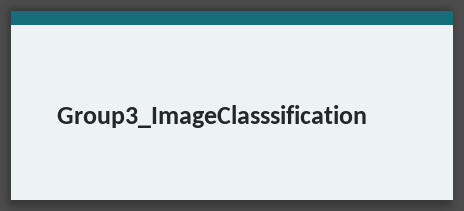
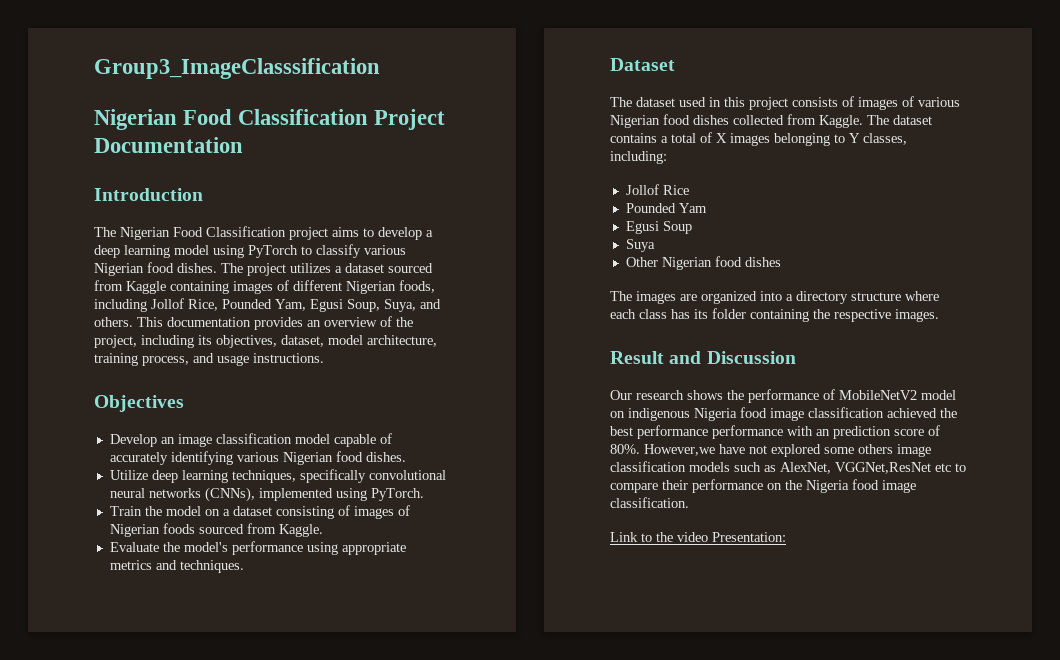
(367, 116) none -> [94,109,446,130] [94,137,243,153] [94,188,203,201] [94,226,433,240] [94,244,406,258] [94,262,433,276] [94,280,435,294] [94,298,441,312] [94,316,413,330] [94,335,437,348] [94,353,324,366] [94,395,184,412] [109,433,392,447] [109,451,406,465] [109,469,446,483] [109,487,424,502] [109,505,410,519] [109,523,323,537] [109,541,406,555] [109,560,244,573] [610,58,675,71] [610,96,960,110] [610,114,932,128] [610,132,907,146] [610,151,667,164] [625,184,689,195] [625,203,707,213] [625,221,692,234] [625,239,655,252] [625,256,781,270] [610,291,939,304] [610,308,939,322] [610,351,796,364] [610,389,956,403] [610,407,957,421] [610,425,940,439] [610,444,931,457] [610,461,966,474] [610,479,916,493] [610,497,689,508] [610,532,786,542] // Nigerian Food Classification Project Documentation // Introduction // The Nigerian Food Classification project aims to develop a deep learning model using PyTorch to classify various Nigerian food dishes. The project utilizes a dataset sourced from Kaggle containing images of different Nigerian foods, including Jollof Rice, Pounded Yam, Egusi Soup, Suya, and others. This documentation provides an overview of the project, including its objectives, dataset, model architecture, training process, and usage instructions. // Objectives // Develop an image classification model capable of accurately identifying various Nigerian food dishes. // Utilize deep learning techniques, specifically convolutional neural networks (CNNs), implemented using PyTorch. // Train the model on a dataset consisting of images of Nigerian foods sourced from Kaggle. // Evaluate the model's performance using appropriate metrics and techniques. // Dataset // The dataset used in this project consists of images of various Nigerian food dishes collected from Kaggle. The dataset contains a total of X images belonging to Y classes, including: // Jollof Rice // Pounded Yam // Egusi Soup // Suya // Other Nigerian food dishes // The images are organized into a directory structure where each class has its folder containing the respective images. // Result and Discussion // Our research shows the performance of MobileNetV2 model on indigenous Nigeria food image classification achieved the best performance performance with an prediction score of 80%. However,we have not explored some others image classification models such as AlexNet, VGGNet,ResNet etc to compare their performance on the Nigeria food image classification. // Link to the video Presentation:

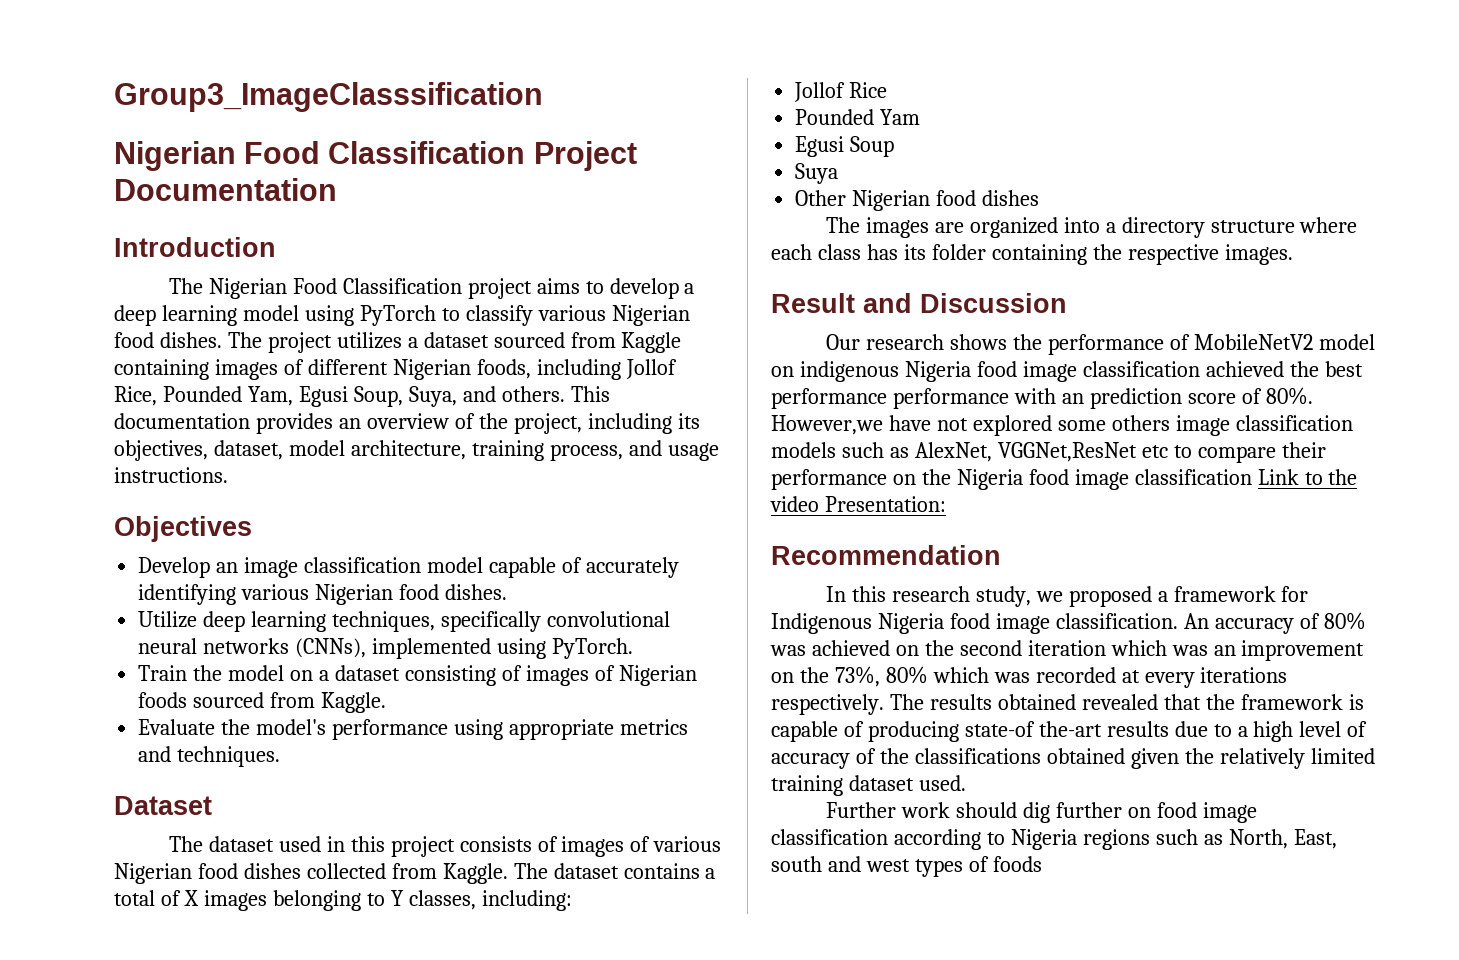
[610,497,689,508] classification. // -> [1134,469,1252,485] classification
(786, 537) none -> [771,545,1001,565] [825,586,1309,607] [771,612,1366,634] [770,640,1365,661] [771,666,1288,688] [771,694,1364,715] [771,721,1368,742] [771,748,1375,769] [771,775,966,796] [825,802,1257,823] [771,829,1337,850] [771,856,1042,877] // Recommendation // In this research study, we proposed a framework for Indigenous Nigeria food image classification. An accuracy of 80% was achieved on the second iteration which was an improvement on the 73%, 80% which was recorded at every iterations respectively. The results obtained revealed that the framework is capable of producing state-of the-art results due to a high level of accuracy of the classifications obtained given the relatively limited training dataset used. // Further work should dig further on food image classification according to Nigeria regions such as North, East, south and west types of foods

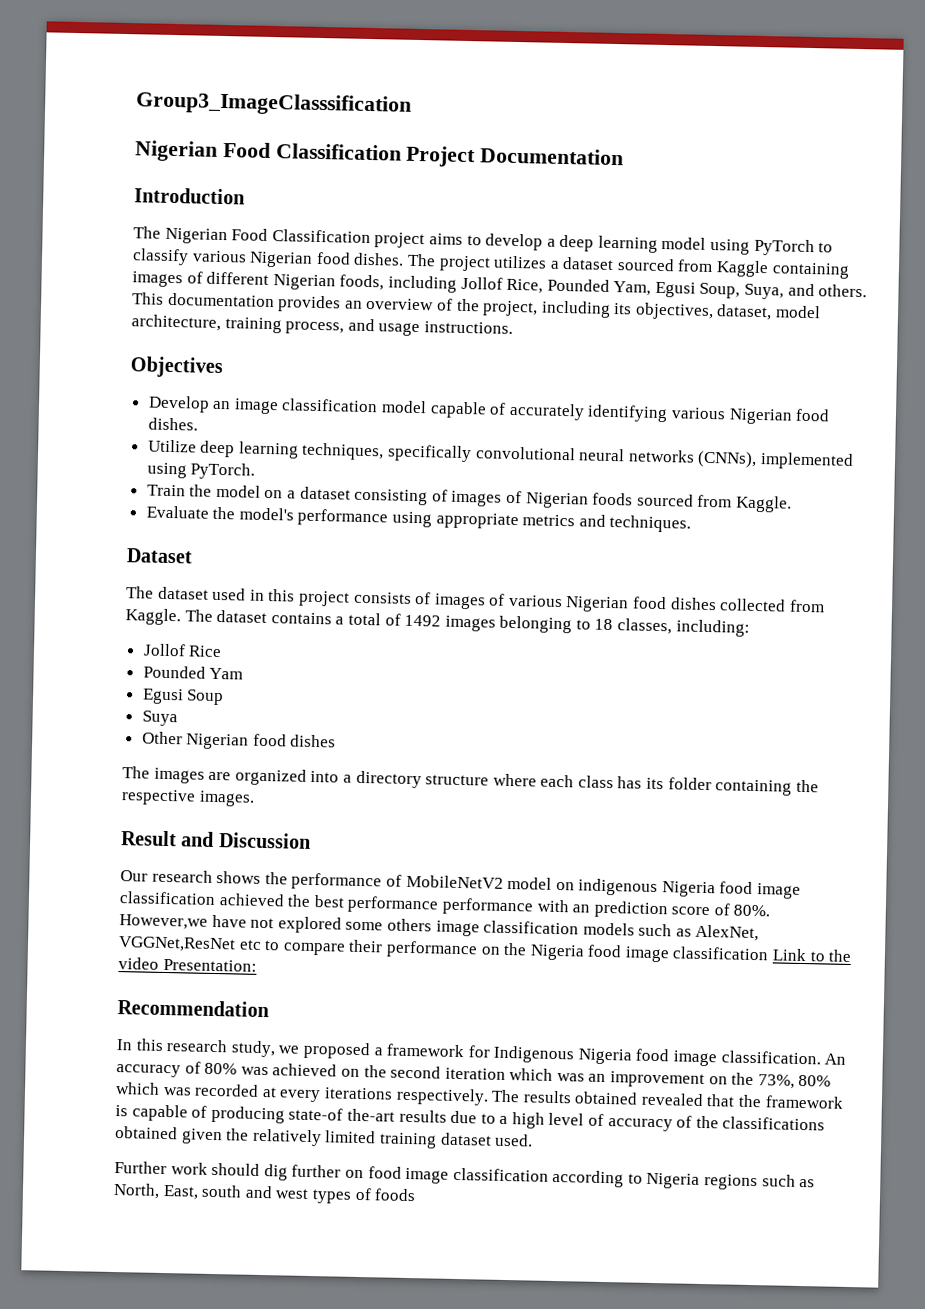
[183,890,199,906] X -> [404,614,442,627] 1492
[390,890,404,906] Y -> [594,618,614,631] 18

